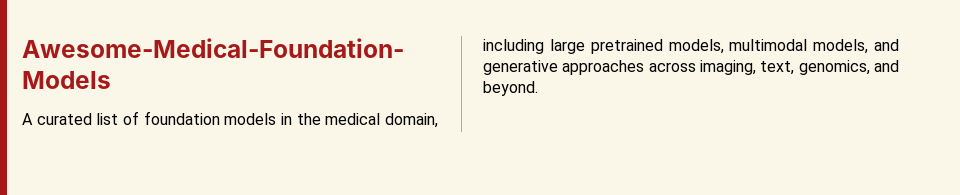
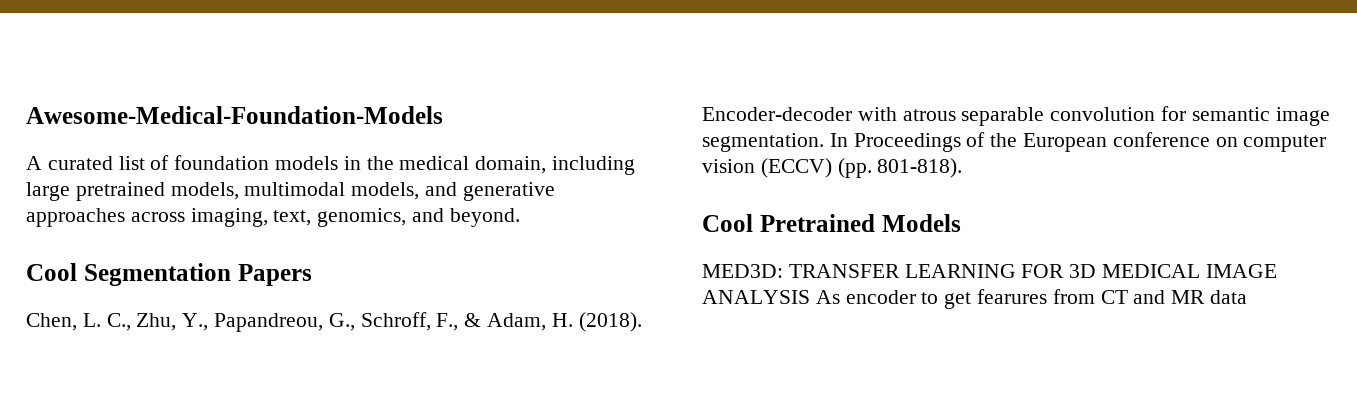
(538, 88) none -> [26,263,312,286] [26,312,642,332] [702,106,1330,126] [702,132,1327,152] [702,158,963,178] [702,214,961,232] [702,264,1277,278] [702,289,1248,309] // Cool Segmentation Papers // Chen, L. C., Zhu, Y., Papandreou, G., Schroff, F., & Adam, H. (2018). Encoder-decoder with atrous separable convolution for semantic image segmentation. In Proceedings of the European conference on computer vision (ECCV) (pp. 801-818). // Cool Pretrained Models // MED3D: TRANSFER LEARNING FOR 3D MEDICAL IMAGE ANALYSIS As encoder to get fearures from CT and MR data

